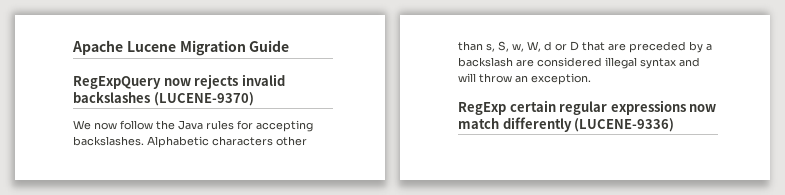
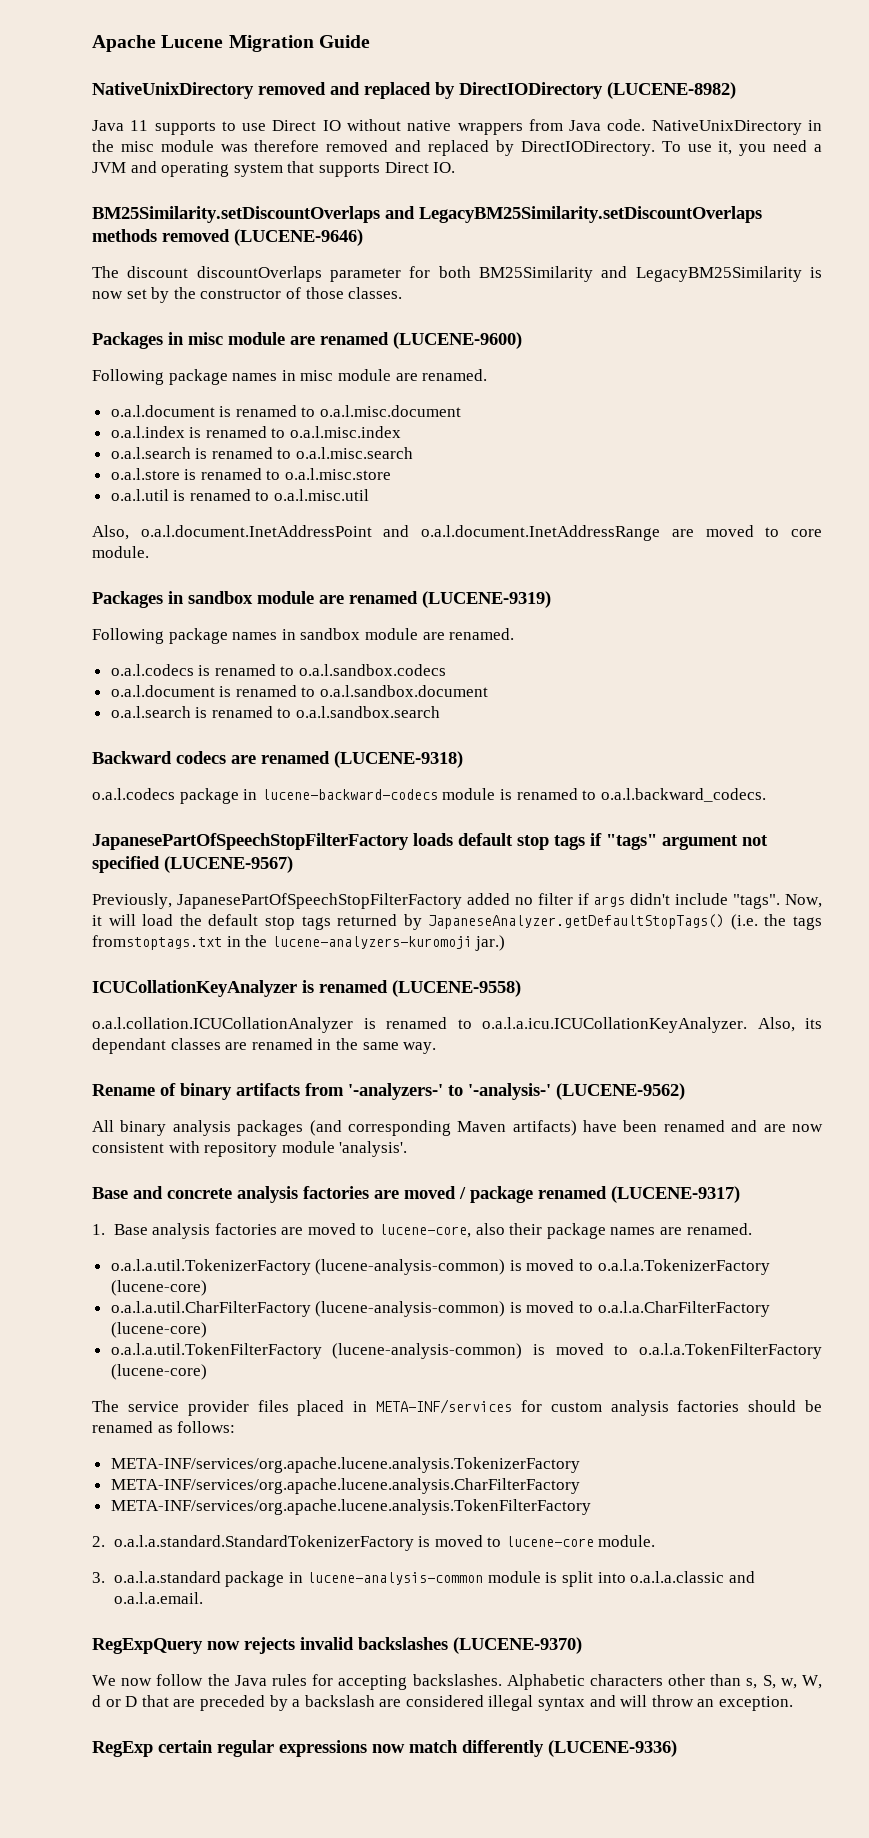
(290, 46) none -> [92,82,736,99] [92,119,823,135] [92,140,823,156] [92,161,456,177] [92,206,762,223] [92,229,363,246] [92,266,822,282] [92,287,403,303] [92,332,522,349] [92,369,488,385] [110,405,462,417] [110,426,402,438] [110,447,414,459] [110,468,392,480] [110,489,370,501] [92,525,822,541] [92,546,149,558] [92,591,551,608] [92,628,515,644] [110,664,447,676] [110,685,489,697] [110,706,441,718] [92,751,463,768] [92,788,766,804] [92,833,768,850] [92,856,293,873] [92,893,822,909] [92,914,823,930] [92,935,506,951] [92,980,521,997] [92,1017,822,1033] [92,1038,437,1054] [92,1083,685,1100] [92,1120,823,1136] [92,1141,408,1157] [92,1186,740,1203] [92,1223,752,1239] [110,1259,770,1275] [110,1280,207,1296] [110,1301,770,1317] [110,1322,207,1338] [110,1343,822,1359] [110,1364,207,1380] [92,1399,822,1416] [92,1421,236,1433] [110,1457,580,1473] [110,1478,580,1494] [110,1499,591,1515] [92,1535,656,1551] [92,1571,755,1587] [113,1592,203,1604] // NativeUnixDirectory removed and replaced by DirectIODirectory (LUCENE-8982) // Java 11 supports to use Direct IO without native wrappers from Java code. NativeUnixDirectory in the misc module was therefore removed and replaced by DirectIODirectory. To use it, you need a JVM and operating system that supports Direct IO. // BM25Similarity.setDiscountOverlaps and LegacyBM25Similarity.setDiscountOverlaps methods removed (LUCENE-9646) // The discount discountOverlaps parameter for both BM25Similarity and LegacyBM25Similarity is now set by the constructor of those classes. // Packages in misc module are renamed (LUCENE-9600) // Following package names in misc module are renamed. // o.a.l.document is renamed to o.a.l.misc.document // o.a.l.index is renamed to o.a.l.misc.index // o.a.l.search is renamed to o.a.l.misc.search // o.a.l.store is renamed to o.a.l.misc.store // o.a.l.util is renamed to o.a.l.misc.util // Also, o.a.l.document.InetAddressPoint and o.a.l.document.InetAddressRange are moved to core module. // Packages in sandbox module are renamed (LUCENE-9319) // Following package names in sandbox module are renamed. // o.a.l.codecs is renamed to o.a.l.sandbox.codecs // o.a.l.document is renamed to o.a.l.sandbox.document // o.a.l.search is renamed to o.a.l.sandbox.search // Backward codecs are renamed (LUCENE-9318) // o.a.l.codecs package in lucene-backward-codecs module is renamed to o.a.l.backward_codecs. // JapanesePartOfSpeechStopFilterFactory loads default stop tags if "tags" argument not specified (LUCENE-9567) // Previously, JapanesePartOfSpeechStopFilterFactory added no filter if args didn't include "tags". Now, it will load the default stop tags returned by JapaneseAnalyzer.getDefaultStopTags() (i.e. the tags fromstoptags.txt in the lucene-analyzers-kuromoji jar.) // ICUCollationKeyAnalyzer is renamed (LUCENE-9558) // o.a.l.collation.ICUCollationAnalyzer is renamed to o.a.l.a.icu.ICUCollationKeyAnalyzer. Also, its dependant classes are renamed in the same way. // Rename of binary artifacts from '-analyzers-' to '-analysis-' (LUCENE-9562) // All binary analysis packages (and corresponding Maven artifacts) have been renamed and are now consistent with repository module 'analysis'. // Base and concrete analysis factories are moved / package renamed (LUCENE-9317) // 1. Base analysis factories are moved to lucene-core, also their package names are renamed. // o.a.l.a.util.TokenizerFactory (lucene-analysis-common) is moved to o.a.l.a.TokenizerFactory (lucene-core) // o.a.l.a.util.CharFilterFactory (lucene-analysis-common) is moved to o.a.l.a.CharFilterFactory (lucene-core) // o.a.l.a.util.TokenFilterFactory (lucene-analysis-common) is moved to o.a.l.a.TokenFilterFactory (lucene-core) // The service provider files placed in META-INF/services for custom analysis factories should be renamed as follows: // META-INF/services/org.apache.lucene.analysis.TokenizerFactory // META-INF/services/org.apache.lucene.analysis.CharFilterFactory // META-INF/services/org.apache.lucene.analysis.TokenFilterFactory // 2. o.a.l.a.standard.StandardTokenizerFactory is moved to lucene-core module. // 3. o.a.l.a.standard package in lucene-analysis-common module is split into o.a.l.a.classic and o.a.l.a.email.

